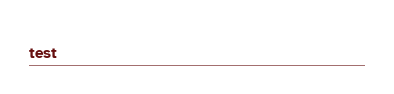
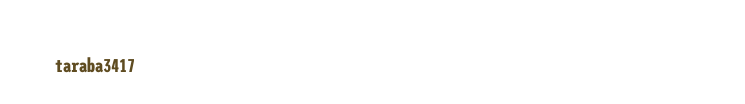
[29,48,57,58] test -> [55,57,135,73] taraba3417

